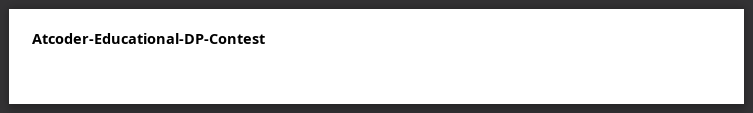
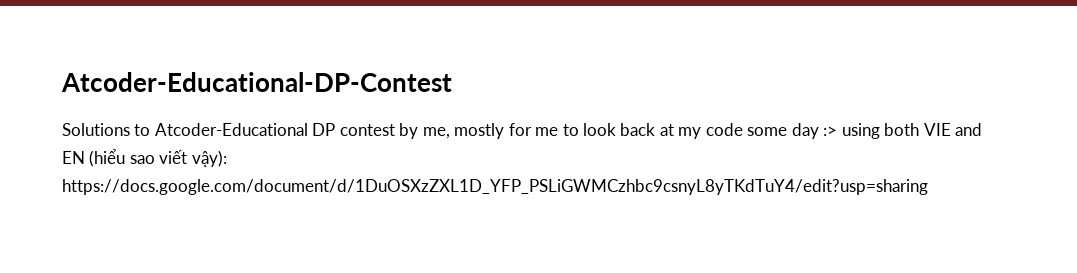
(265, 38) none -> [62,123,983,139] [62,149,227,167] [62,179,928,195] // Solutions to Atcoder-Educational DP contest by me, mostly for me to look back at my code some day :> using both VIE and EN (hiểu sao viết vậy): https://docs.google.com/document/d/1DuOSXzZXL1D_YFP_PSLiGWMCzhbc9csnyL8yTKdTuY4/edit?usp=sharing

